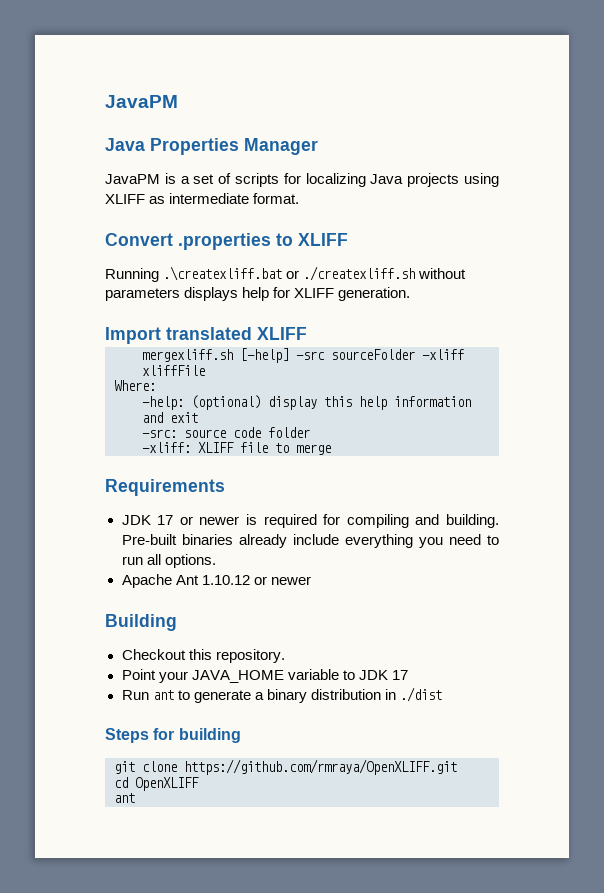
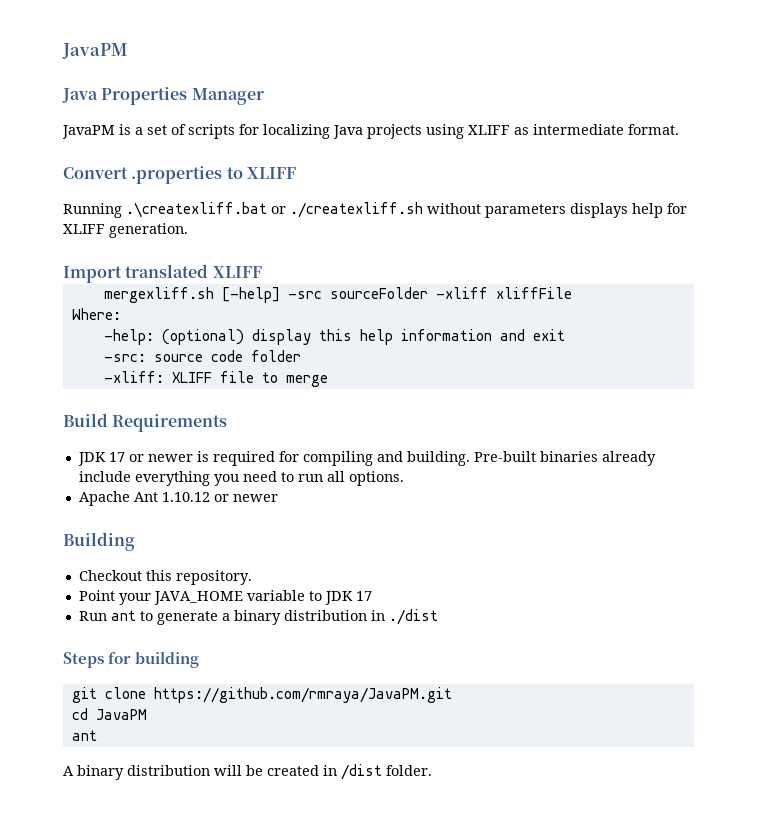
(331, 449) none -> [63,413,108,427] Build
[184,759,457,775] https://github.com/rmraya/OpenXLIFF.git -> [153,687,452,703] https://github.com/rmraya/JavaPM.git
[135,777,199,791] [114,793,135,803] OpenXLIFF // ant -> [95,709,147,720] [71,730,97,741] [63,764,432,780] JavaPM // ant // A binary distribution will be created in /dist folder.

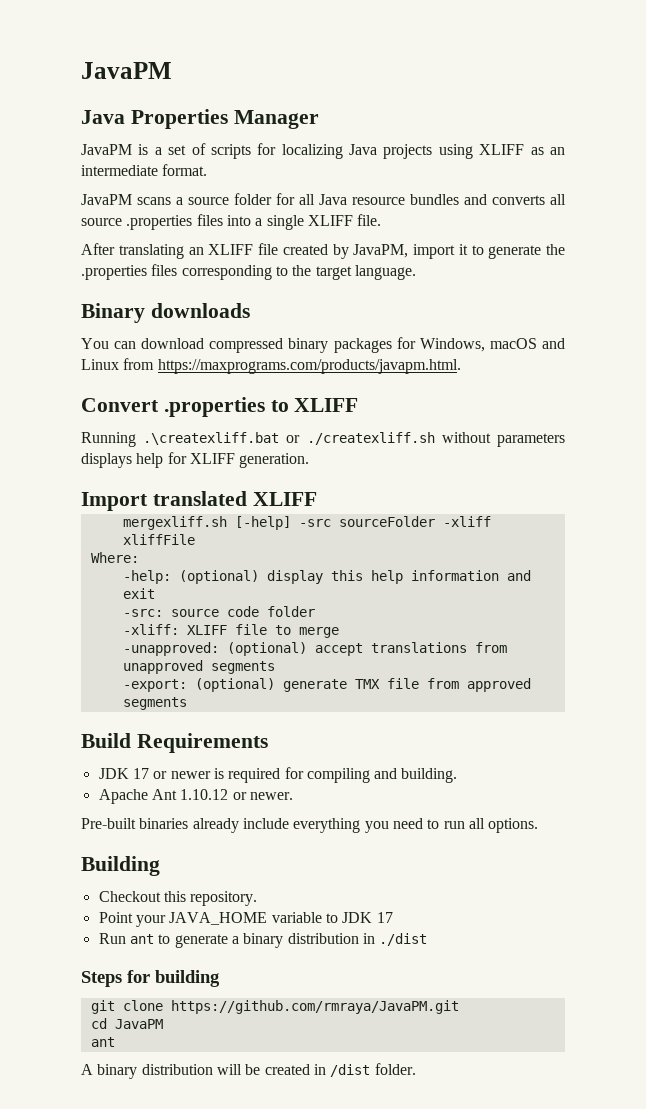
(529, 131) none -> [549,147,565,155] an
(679, 129) none -> [81,193,566,205] [81,214,382,230] [81,243,565,259] [81,264,416,280] [81,303,250,323] [81,337,565,353] [81,358,461,374] // JavaPM scans a source folder for all Java resource bundles and converts all source .properties files into a single XLIFF file. // After translating an XLIFF file created by JavaPM, import it to generate the .properties files corresponding to the target language. // Binary downloads // You can download compressed binary packages for Windows, macOS and Linux from https://maxprograms.com/products/javapm.html.
(328, 381) none -> [122,642,507,656] [122,660,275,674] [122,678,531,692] [122,697,187,710] // -unapproved: (optional) accept translations from unapproved segments // -export: (optional) generate TMX file from approved segments
(470, 458) none -> [98,789,293,804] // Apache Ant 1.10.12 or newer. //
[78,491,278,506] // Apache Ant 1.10.12 or newer -> (539, 825) none

